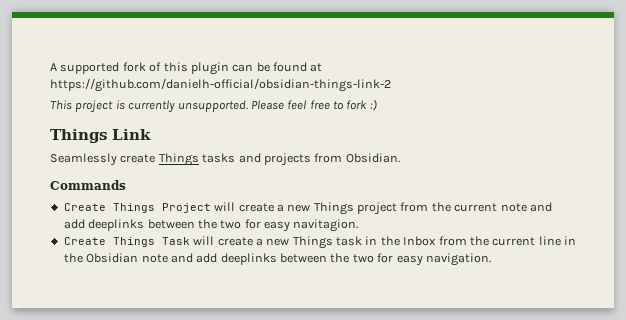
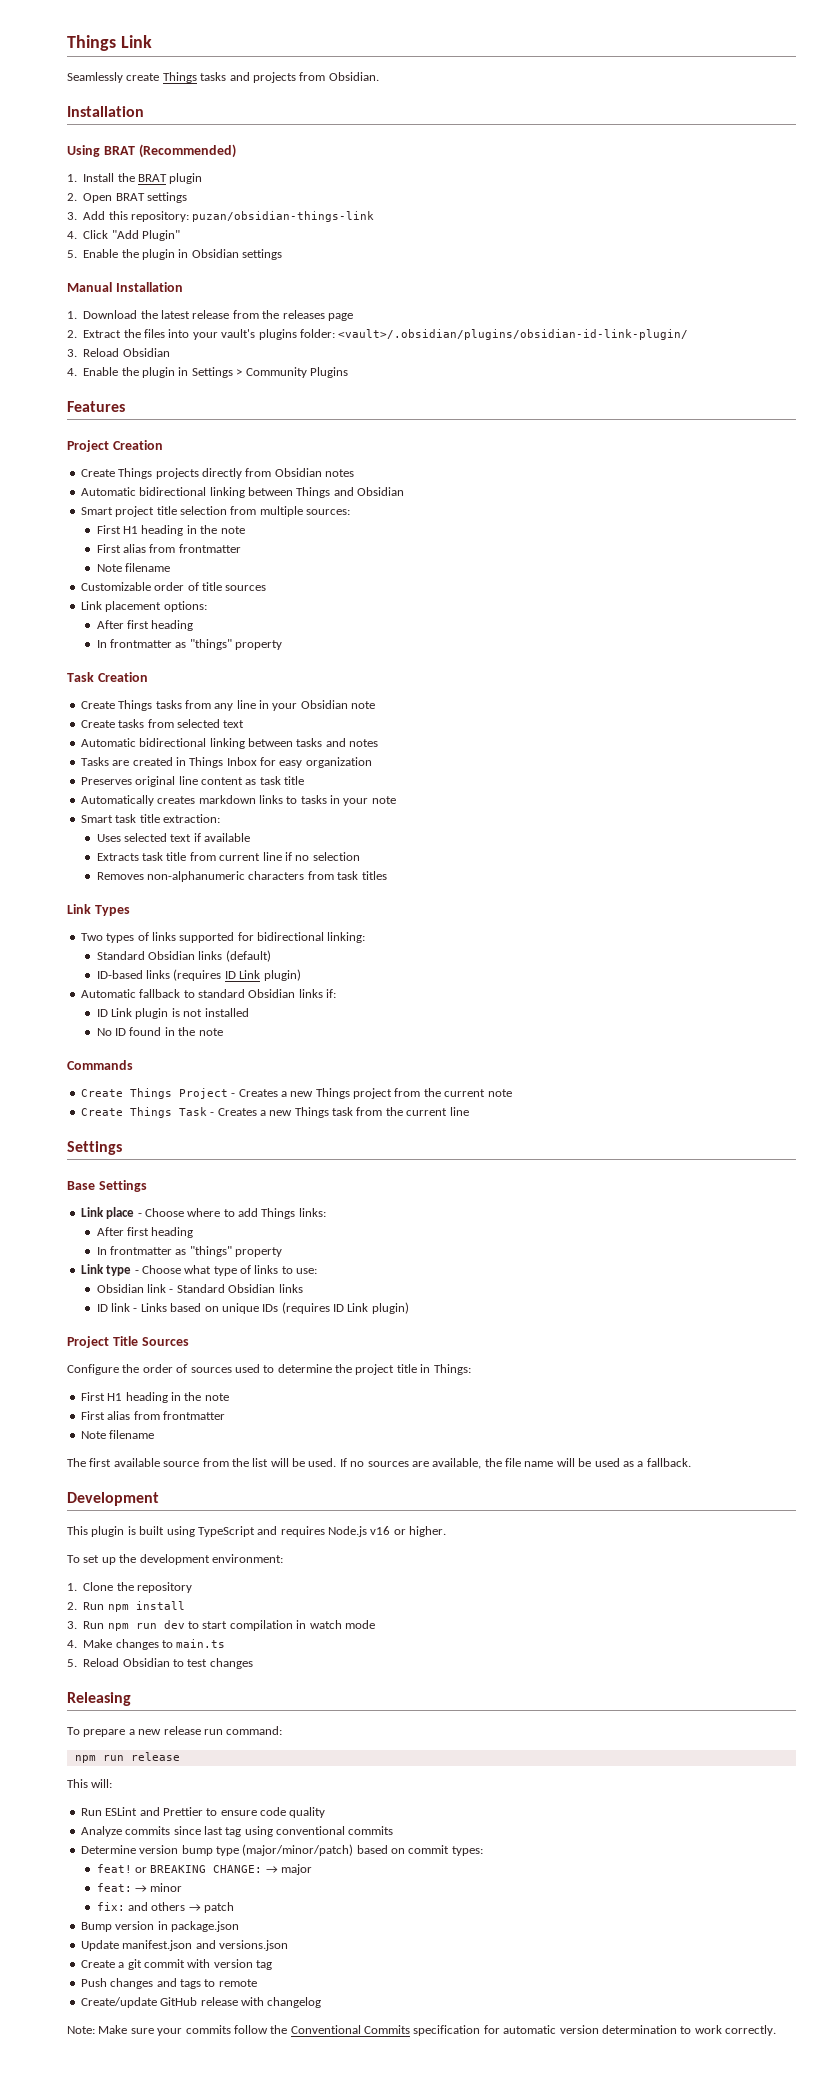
[50,62,323,75] [50,78,391,92] [50,99,377,113] A supported fork of this plugin can be found at https://github.com/danielh-official/obsidian-things-link-2 // This project is currently unsupported. Please feel free to fork :) // -> (67, 43) none
(400, 158) none -> [67,106,144,117] [67,144,236,158] [67,173,203,184] [67,192,187,203] [67,211,375,222] [67,230,180,241] [67,249,283,260] [67,282,183,292] [67,310,353,321] [67,329,689,340] [67,348,170,357] [67,367,348,378] [67,401,125,412] [67,440,163,452] [80,468,354,479] [80,487,404,498] [80,506,350,517] [96,525,245,536] [96,544,241,553] [96,563,171,572] [80,582,267,591] [80,601,207,612] [96,620,194,631] [96,639,283,650] [67,672,148,682] [80,700,376,711] [80,719,245,728] [80,738,378,749] [80,757,372,768] [80,776,304,787] [80,795,396,806] [80,814,220,823] [96,833,251,842] [96,852,360,861] [96,871,387,882] [67,904,130,916] [80,932,366,943] [96,950,271,962] [96,969,301,981] [80,989,336,998] [96,1008,249,1019] [96,1027,223,1036] // Installation // Using BRAT (Recommended) // 1. Install the BRAT plugin // 2. Open BRAT settings // 3. Add this repository: puzan/obsidian-things-link // 4. Click "Add Plugin" // 5. Enable the plugin in Obsidian settings // Manual Installation // 1. Download the latest release from the releases page // 2. Extract the files into your vault's plugins folder: <vault>/.obsidian/plugins/obsidian-id-link-plugin/ // 3. Reload Obsidian // 4. Enable the plugin in Settings > Community Plugins // Features // Project Creation // Create Things projects directly from Obsidian notes // Automatic bidirectional linking between Things and Obsidian // Smart project title selection from multiple sources: // First H1 heading in the note // First alias from frontmatter // Note filename // Customizable order of title sources // Link placement options: // After first heading // In frontmatter as "things" property // Task Creation // Create Things tasks from any line in your Obsidian note // Create tasks from selected text // Automatic bidirectional linking between tasks and notes // Tasks are created in Things Inbox for easy organization // Preserves original line content as task title // Automatically creates markdown links to tasks in your note // Smart task title extraction: // Uses selected text if available // Extracts task title from current line if no selection // Removes non-alphanumeric characters from task titles // Link Types // Two types of links supported for bidirectional linking: // Standard Obsidian links (default) // ID-based links (requires ID Link plugin) // Automatic fallback to standard Obsidian links if: // ID Link plugin is not installed // No ID found in the note
[214,202,274,212] will create -> [231,1089,278,1097] - Creates
[529,202,552,212] [63,219,359,232] and add deeplinks between the two for easy navitagion. -> (512, 1093) none
[193,236,253,246] will create -> [210,1108,257,1116] - Creates
[365,236,437,246] in the Inbox -> (353, 1111) none
[564,236,576,245] [63,253,491,266] in the Obsidian note and add deeplinks between the two for easy navigation. -> [67,1141,122,1155] [67,1180,147,1192] [80,1207,326,1219] [96,1227,194,1238] [96,1246,283,1257] [80,1264,318,1276] [96,1284,303,1293] [96,1302,409,1314] [67,1336,189,1348] [67,1364,471,1375] [80,1392,229,1403] [80,1411,225,1420] [80,1430,155,1439] [67,1458,691,1469] [67,1492,159,1506] [67,1526,447,1537] [67,1554,283,1565] [67,1582,192,1593] [67,1601,185,1612] [67,1620,375,1631] [67,1639,226,1650] [67,1658,253,1669] [67,1692,131,1706] [67,1726,283,1737] [74,1752,180,1763] [67,1779,113,1788] [80,1807,326,1818] [80,1826,394,1837] [80,1844,483,1856] [96,1864,313,1875] [96,1883,183,1892] [96,1902,235,1913] [80,1921,239,1932] [80,1940,288,1951] [80,1959,272,1970] [80,1978,257,1989] [80,1997,322,2008] [67,2025,776,2036] // Settings // Base Settings // Link place - Choose where to add Things links: // After first heading // In frontmatter as "things" property // Link type - Choose what type of links to use: // Obsidian link - Standard Obsidian links // ID link - Links based on unique IDs (requires ID Link plugin) // Project Title Sources // Configure the order of sources used to determine the project title in Things: // First H1 heading in the note // First alias from frontmatter // Note filename // The first available source from the list will be used. If no sources are available, the file name will be used as a fallback. // Development // This plugin is built using TypeScript and requires Node.js v16 or higher. // To set up the development environment: // 1. Clone the repository // 2. Run npm install // 3. Run npm run dev to start compilation in watch mode // 4. Make changes to main.ts // 5. Reload Obsidian to test changes // Releasing // To prepare a new release run command: // npm run release // This will: // Run ESLint and Prettier to ensure code quality // Analyze commits since last tag using conventional commits // Determine version bump type (major/minor/patch) based on commit types: // feat! or BREAKING CHANGE: → major // feat: → minor // fix: and others → patch // Bump version in package.json // Update manifest.json and versions.json // Create a git commit with version tag // Push changes and tags to remote // Create/update GitHub release with changelog // Note: Make sure your commits follow the Conventional Commits specification for automatic version determination to work correctly.

